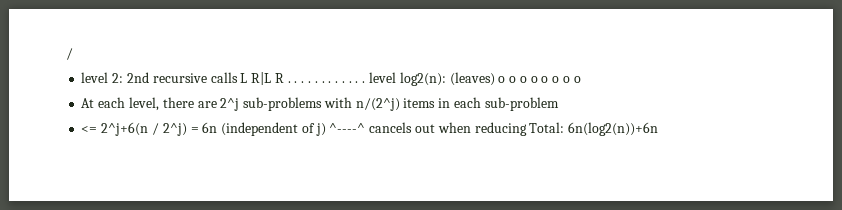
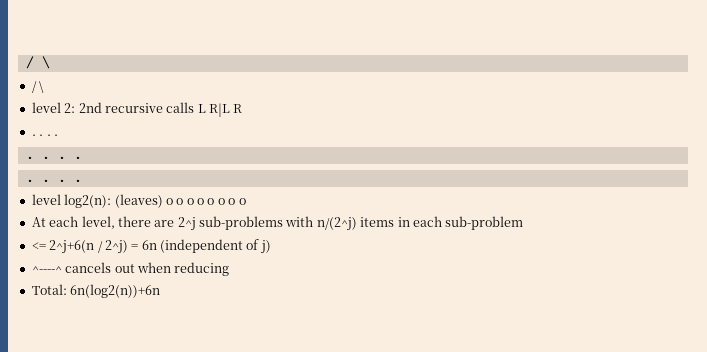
[66,48,73,60] / -> [25,56,50,69] [31,81,45,93] / \ // / \
[287,81,366,83] . . . . . . . . . . . . -> [31,134,58,136] [25,156,82,159] [25,179,82,182] // . . . . // . . . . // . . . . //
(326, 129) none -> (271, 247) //
(527, 129) none -> (230, 269) //

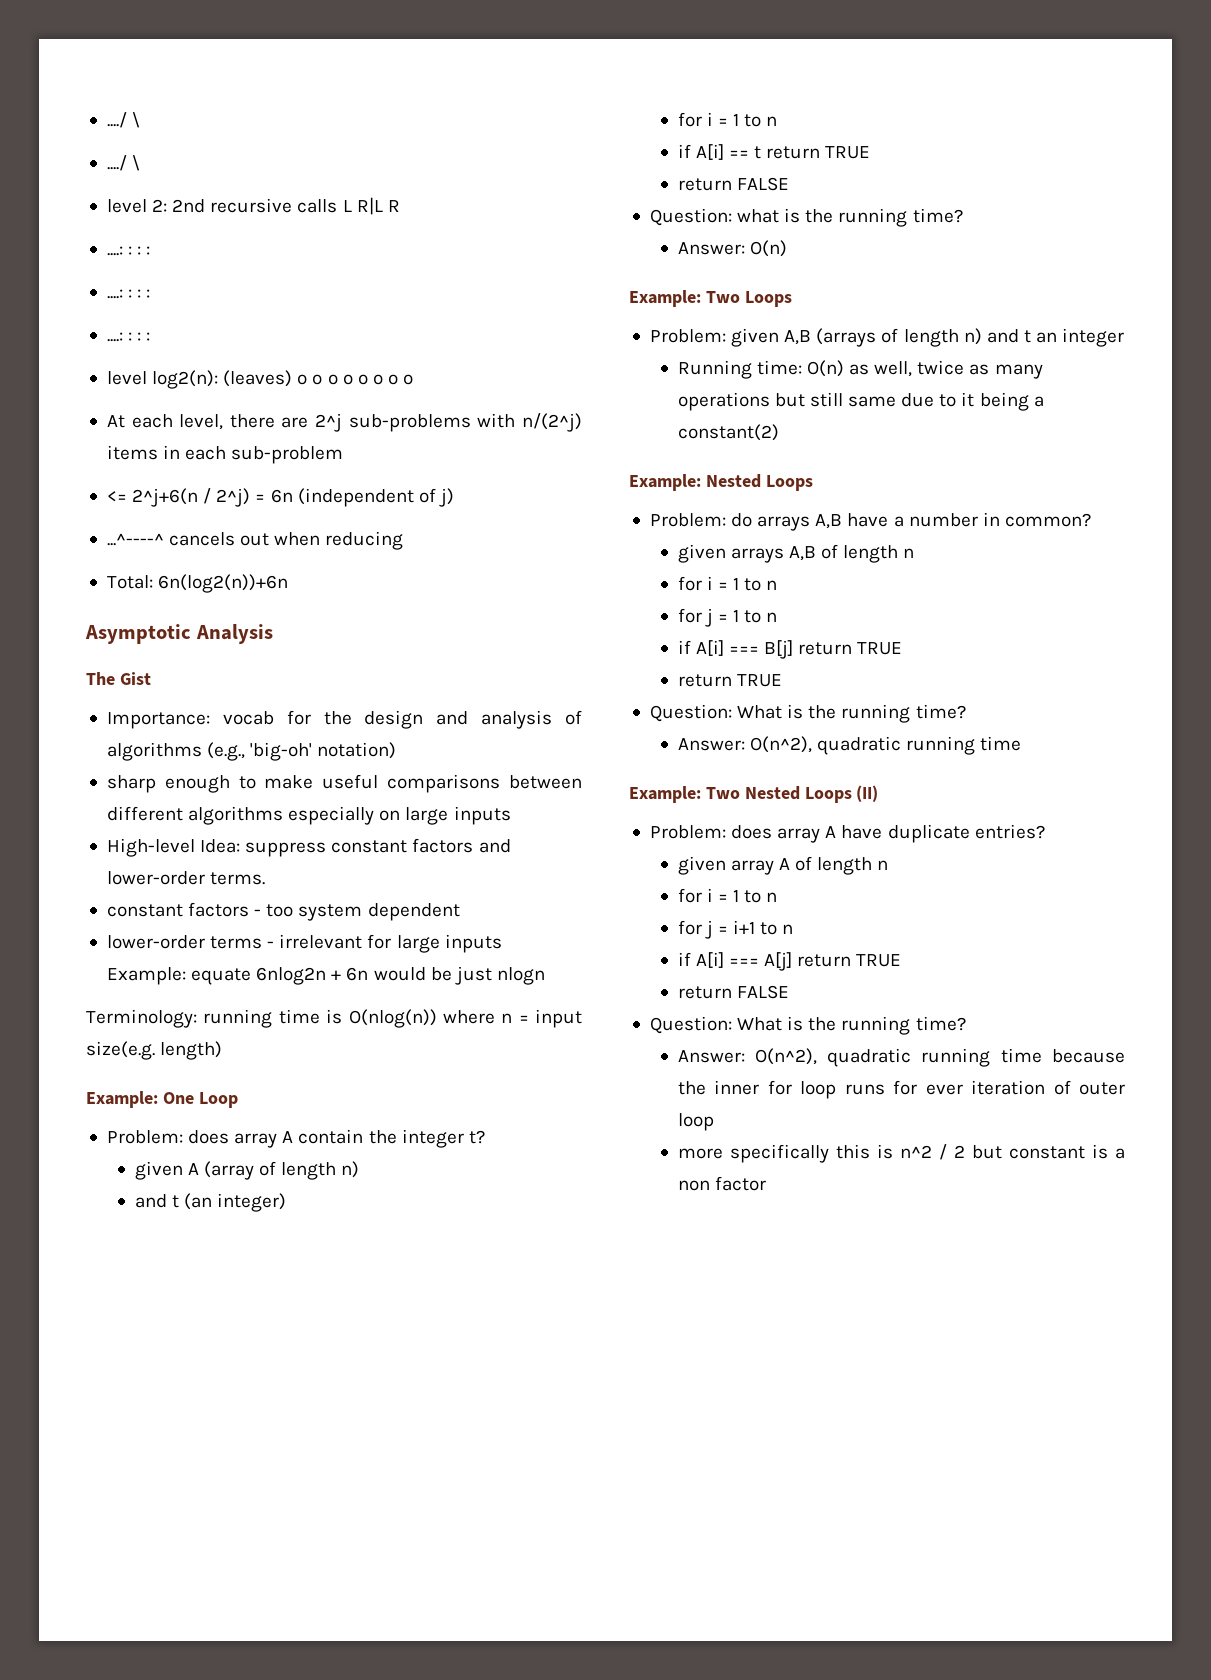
[25,56,50,69] [31,81,37,93] / \ // / -> [106,112,141,128] [106,155,127,171] ..../ \ // ..../
[31,134,58,136] [25,156,82,159] [25,179,82,182] . . . . // . . . . // . . . . -> [106,246,151,256] [106,289,151,299] [106,332,151,342] ....: : : : // ....: : : : // ....: : : :
[31,266,62,273] ^----^ -> [106,533,164,546] ...^----^
(161, 291) none -> [85,624,273,644] [86,672,151,685] [106,710,582,729] [106,742,397,761] [106,774,583,793] [106,806,511,825] [106,838,511,857] [106,871,266,885] [106,902,460,921] [106,934,502,953] [106,966,545,985] [86,1009,582,1028] [86,1041,223,1060] [86,1091,238,1108] [106,1129,485,1148] [134,1161,360,1180] [134,1193,287,1212] [677,112,778,127] [677,144,871,160] [677,177,789,191] [649,208,963,227] [677,240,787,257] [629,290,792,307] [649,328,1125,347] [677,360,1043,379] [677,392,1044,411] [677,424,779,441] [629,474,813,491] [649,512,1091,531] [677,544,915,563] [677,576,778,591] [677,608,778,627] [677,640,903,659] [677,674,782,687] [649,704,966,723] [677,736,1022,755] [629,785,879,803] [649,824,1045,843] [677,856,889,875] [677,888,778,903] [677,920,794,939] [677,952,902,971] [677,985,789,999] [649,1016,966,1035] [677,1048,1125,1067] [677,1080,1125,1099] [677,1113,714,1131] [677,1144,1125,1163] [677,1176,766,1191] // Asymptotic Analysis // The Gist // Importance: vocab for the design and analysis of algorithms (e.g., 'big-oh' notation) // sharp enough to make useful comparisons between different algorithms especially on large inputs // High-level Idea: suppress constant factors and lower-order terms. // constant factors - too system dependent // lower-order terms - irrelevant for large inputs Example: equate 6nlog2n + 6n would be just nlogn // Terminology: running time is O(nlog(n)) where n = input size(e.g. length) // Example: One Loop // Problem: does array A contain the integer t? // given A (array of length n) // and t (an integer) // for i = 1 to n // if A[i] == t return TRUE // return FALSE // Question: what is the running time? // Answer: O(n) // Example: Two Loops // Problem: given A,B (arrays of length n) and t an integer // Running time: O(n) as well, twice as many operations but still same due to it being a constant(2) // Example: Nested Loops // Problem: do arrays A,B have a number in common? // given arrays A,B of length n // for i = 1 to n // for j = 1 to n // if A[i] === B[j] return TRUE // return TRUE // Question: What is the running time? // Answer: O(n^2), quadratic running time // Example: Two Nested Loops (II) // Problem: does array A have duplicate entries? // given array A of length n // for i = 1 to n // for j = i+1 to n // if A[i] === A[j] return TRUE // return FALSE // Question: What is the running time? // Answer: O(n^2), quadratic running time because the inner for loop runs for ever iteration of outer loop // more specifically this is n^2 / 2 but constant is a non factor

